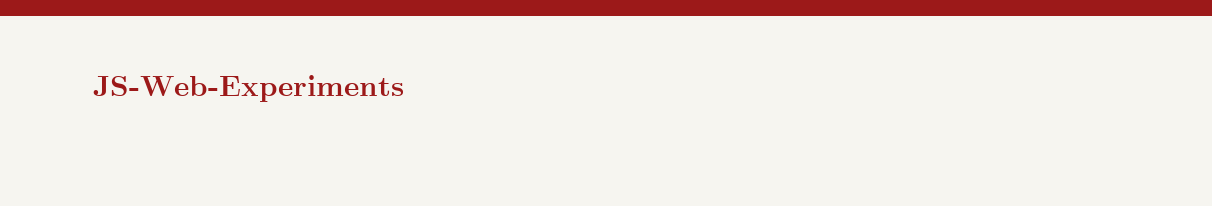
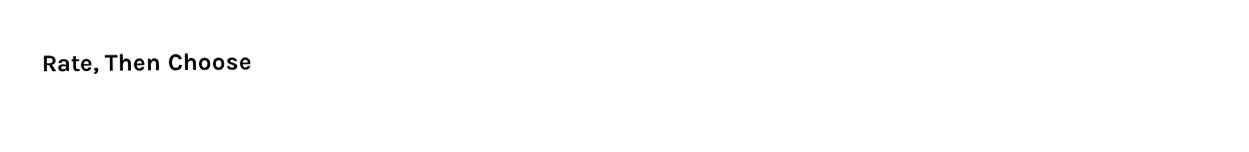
[93,75,404,102] JS-Web-Experiments -> [41,52,252,76] Rate, Then Choose

